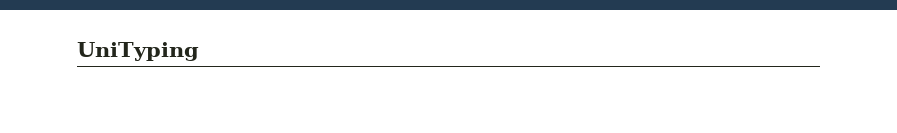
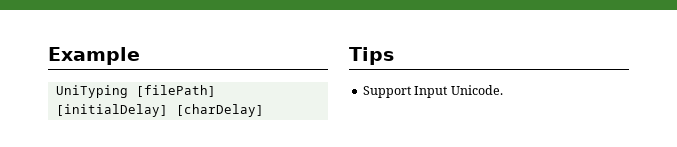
[77,42,199,61] UniTyping -> [48,47,140,65] [55,85,216,98] [55,104,264,117] [349,47,394,65] [362,85,503,98] Example // UniTyping [filePath] [initialDelay] [charDelay] // Tips // Support Input Unicode.

